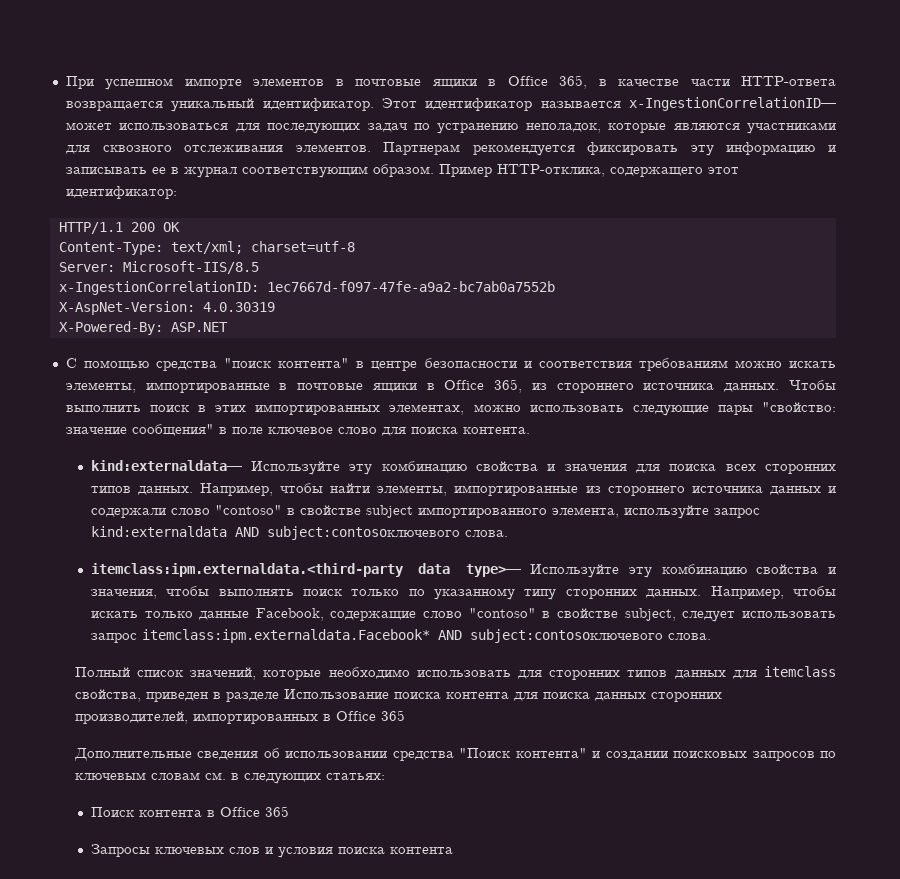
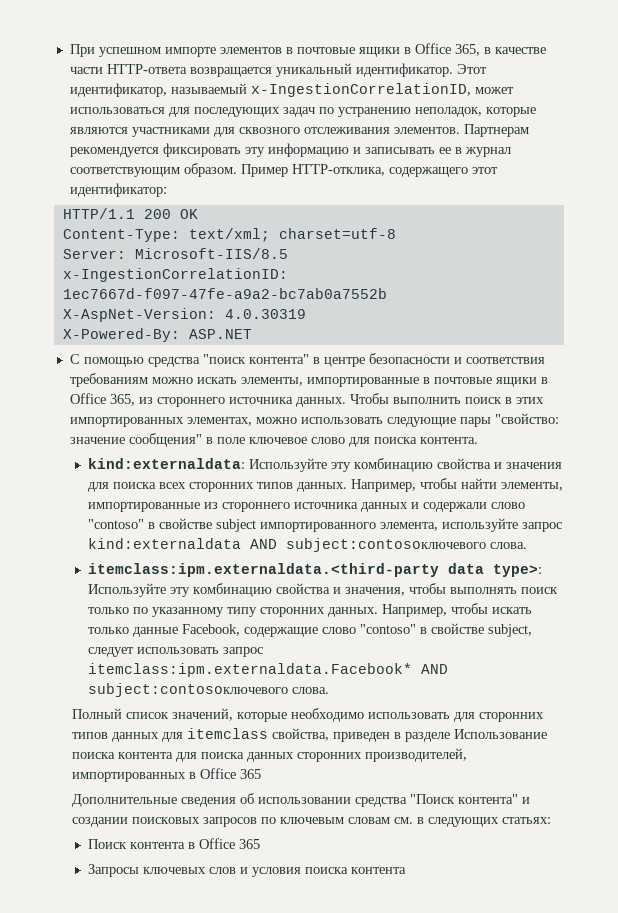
[425,97,836,111] идентификатор называется x-IngestionCorrelationID— -> [69,83,471,97] идентификатор, называемый x-IngestionCorrelationID,
[90,460,242,471] kind:externaldata— -> [88,458,246,469] kind:externaldata:
[465,564,521,577] type>— -> [493,564,543,577] type>:

